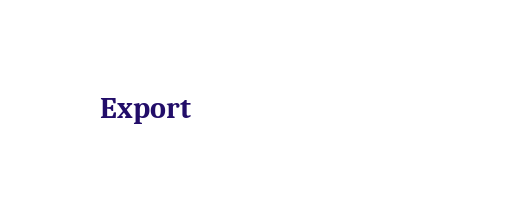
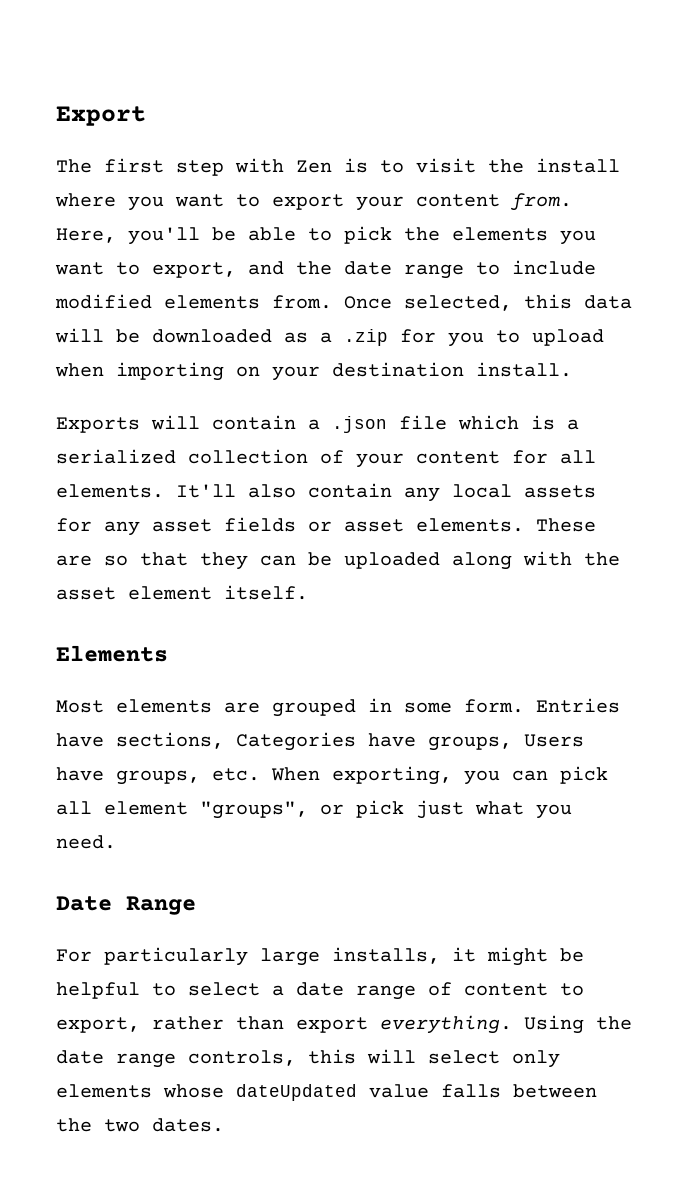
(191, 111) none -> [56,158,620,176] [55,193,572,211] [56,226,596,245] [55,260,596,279] [55,294,632,311] [55,328,604,347] [55,362,572,381] [56,415,579,433] [56,449,596,468] [56,483,596,502] [56,517,596,536] [56,551,620,570] [56,585,308,600] [56,645,168,662] [56,698,620,717] [56,732,584,751] [56,766,608,785] [56,800,572,819] [56,835,116,849] [56,896,196,915] [56,947,584,966] [56,982,584,1000] [56,1015,632,1034] [56,1049,560,1068] [56,1084,597,1101] [56,1118,224,1132] // The first step with Zen is to visit the install where you want to export your content from. Here, you'll be able to pick the elements you want to export, and the date range to include modified elements from. Once selected, this data will be downloaded as a .zip for you to upload when importing on your destination install. // Exports will contain a .json file which is a serialized collection of your content for all elements. It'll also contain any local assets for any asset fields or asset elements. These are so that they can be uploaded along with the asset element itself. // Elements // Most elements are grouped in some form. Entries have sections, Categories have groups, Users have groups, etc. When exporting, you can pick all element "groups", or pick just what you need. // Date Range // For particularly large installs, it might be helpful to select a date range of content to export, rather than export everything. Using the date range controls, this will select only elements whose dateUpdated value falls between the two dates.

